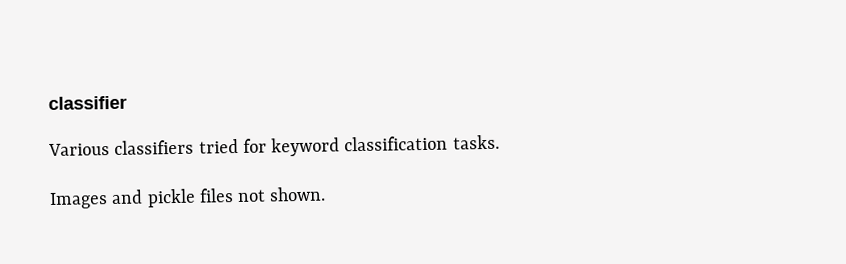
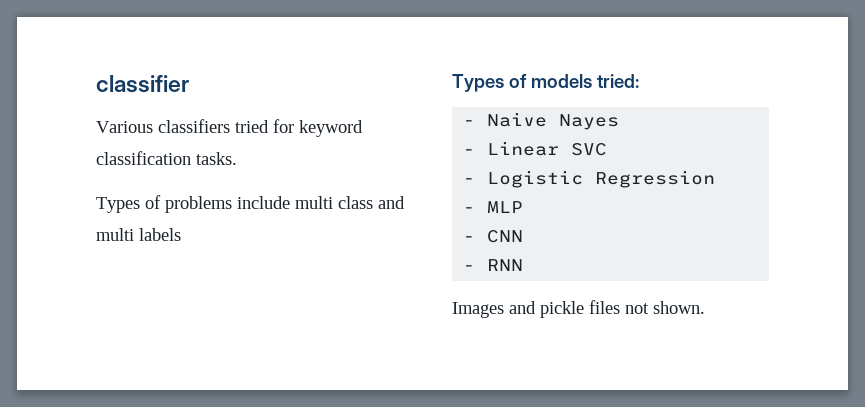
(500, 142) none -> [96,195,405,213] [96,228,181,241] [452,74,639,92] [463,112,620,130] [463,141,608,156] [463,170,716,188] [463,201,524,213] [463,230,524,243] [463,259,524,271] // Types of problems include multi class and multi labels // Types of models tried: // - Naive Nayes // - Linear SVC // - Logistic Regression // - MLP // - CNN // - RNN

